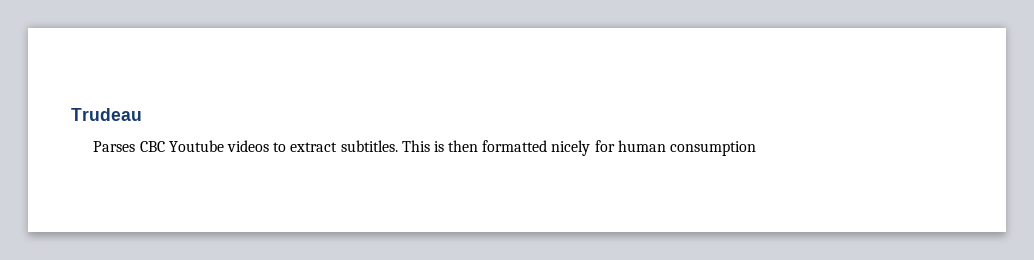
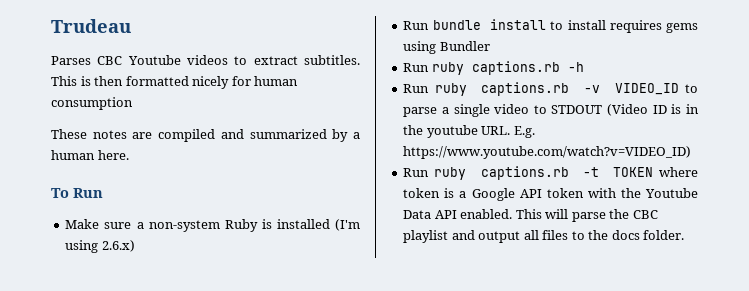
(757, 148) none -> [51,129,361,142] [51,150,129,160] [51,188,103,198] [65,219,360,232] [65,240,135,253] [403,19,698,33] [403,41,490,54] [403,61,584,75] [403,82,698,96] [403,104,699,117] [403,125,535,138] [403,146,692,159] [403,166,698,180] [403,188,698,201] [403,209,658,222] [403,230,685,243] // These notes are compiled and summarized by a human here. // To Run // Make sure a non-system Ruby is installed (I'm using 2.6.x) // Run bundle install to install requires gems using Bundler // Run ruby captions.rb -h // Run ruby captions.rb -v VIDEO_ID to parse a single video to STDOUT (Video ID is in the youtube URL. E.g. https://www.youtube.com/watch?v=VIDEO_ID) // Run ruby captions.rb -t TOKEN where token is a Google API token with the Youtube Data API enabled. This will parse the CBC playlist and output all files to the docs folder.

